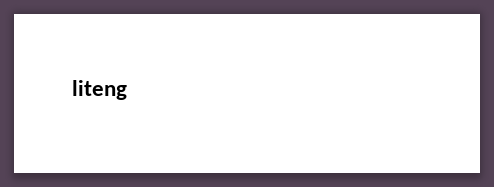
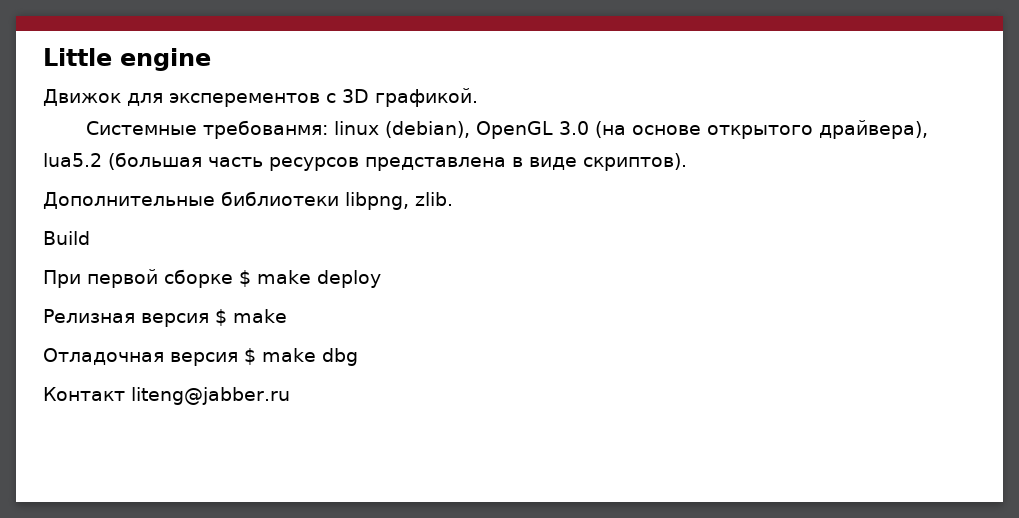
[72,80,127,100] liteng -> [43,48,211,71] [43,88,478,107] [85,120,928,139] [43,152,687,171] [43,191,453,210] [43,231,90,245] [43,269,381,288] [43,309,287,327] [43,348,358,366] [43,387,290,405] Little engine // Движок для эксперементов с 3D графикой. // Системные требованмя: linux (debian), OpenGL 3.0 (на основе открытого драйвера), lua5.2 (большая часть ресурсов представлена в виде скриптов). // Дополнительные библиотеки libpng, zlib. // Build // При первой сборке $ make deploy // Релизная версия $ make // Отладочная версия $ make dbg // Контакт liteng@jabber.ru

